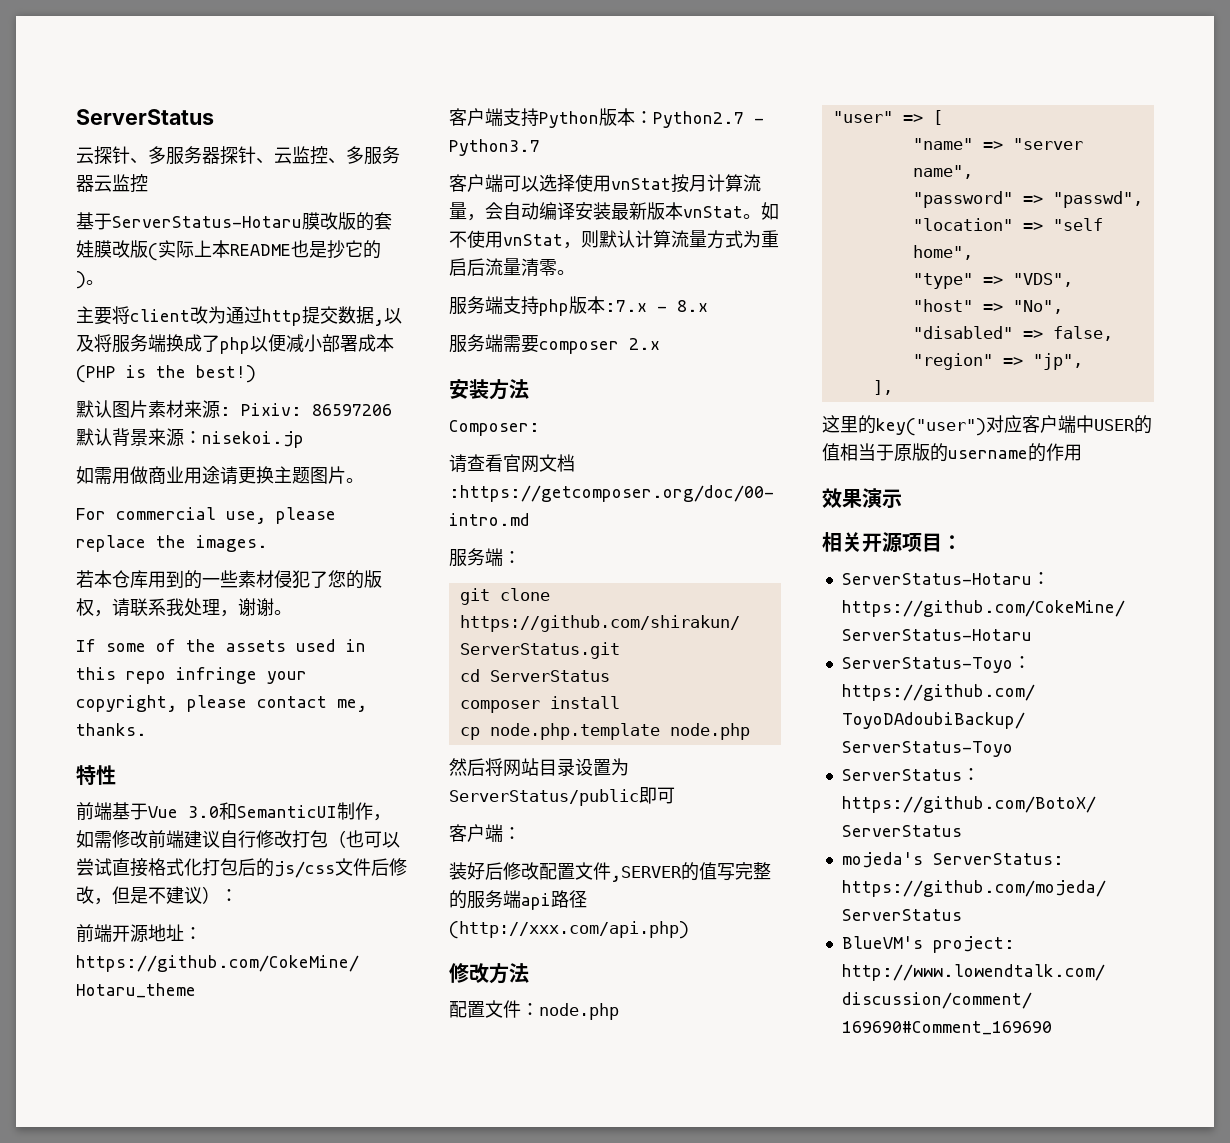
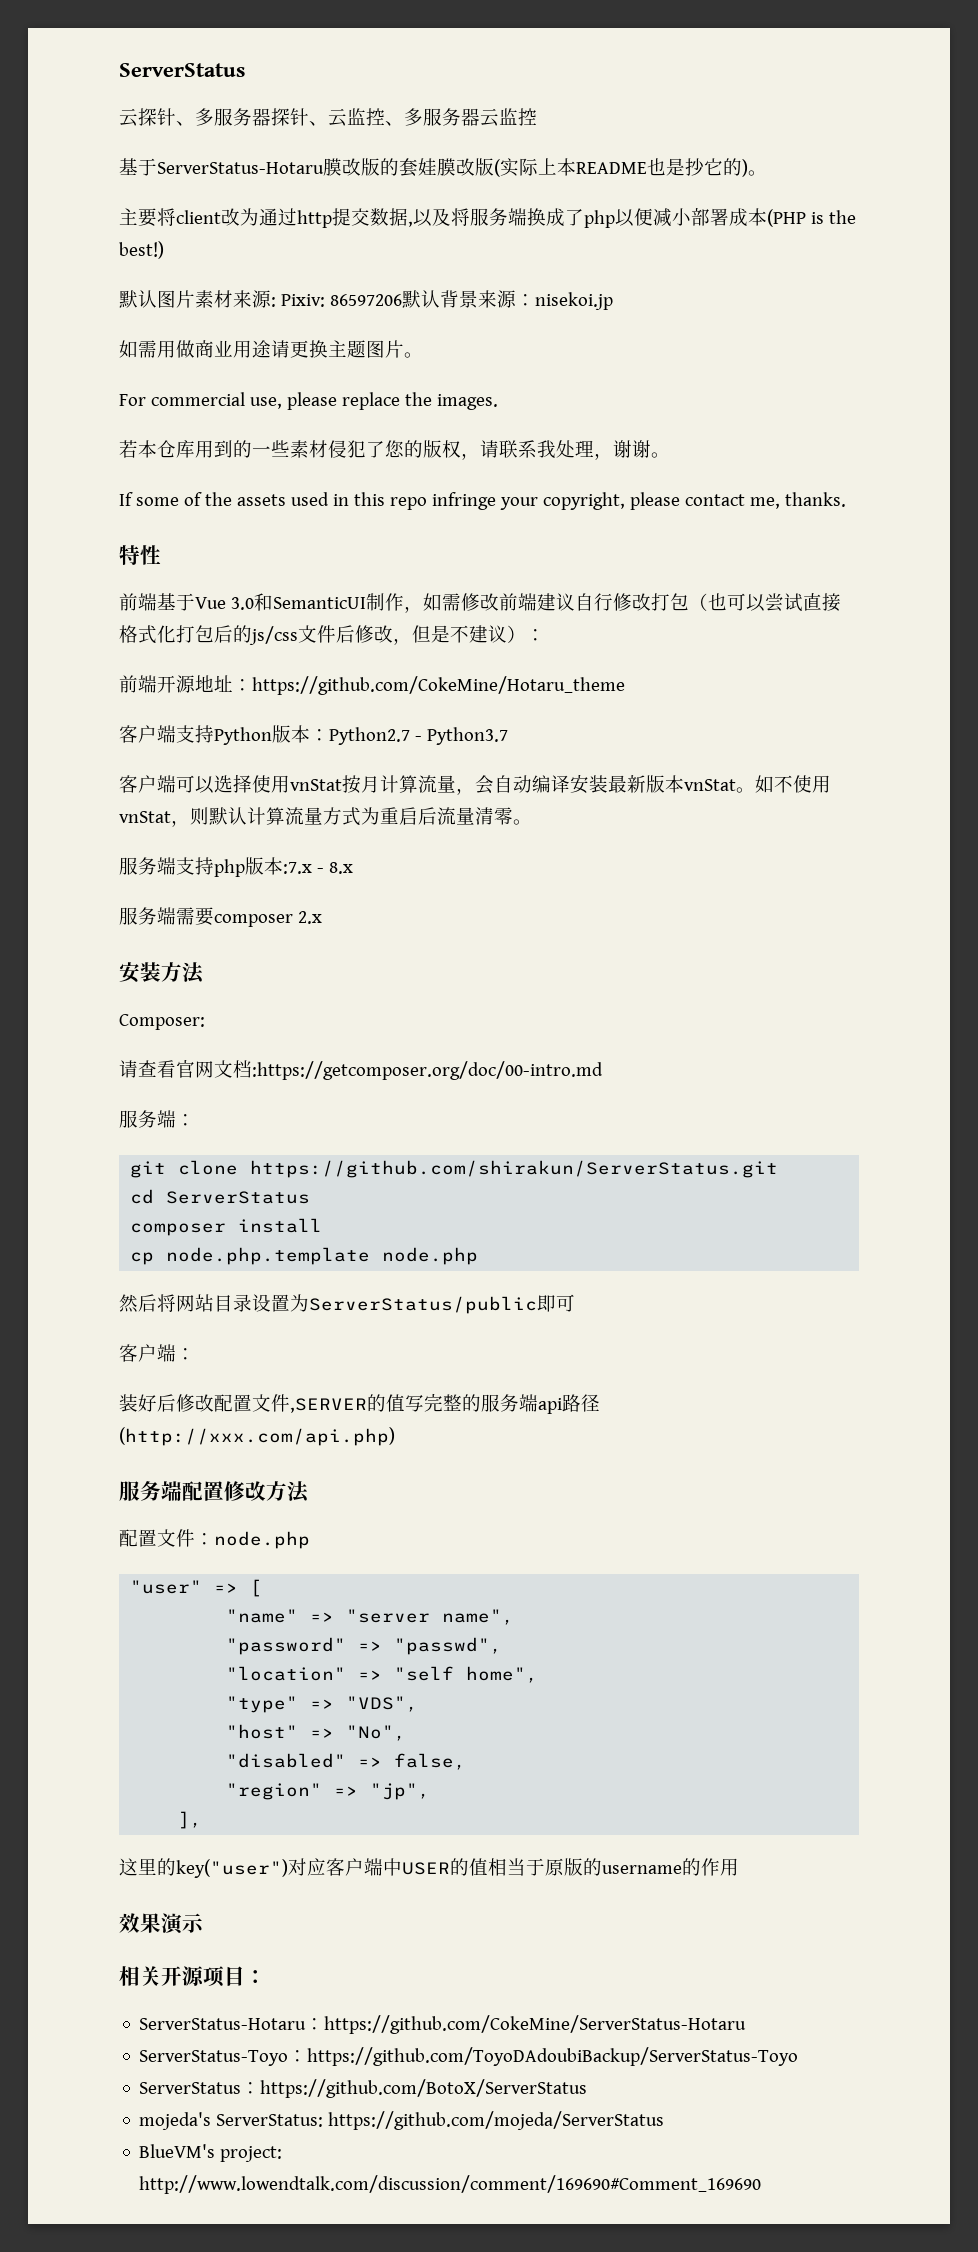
(689, 930) none -> [119,1481,224,1501] 服务端配置

